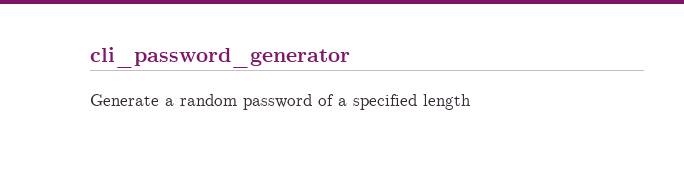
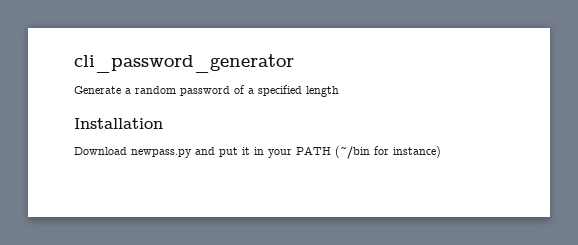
(471, 102) none -> [74,118,163,129] [74,146,441,159] // Installation // Download newpass.py and put it in your PATH (~/bin for instance)

